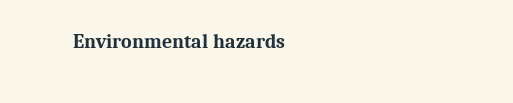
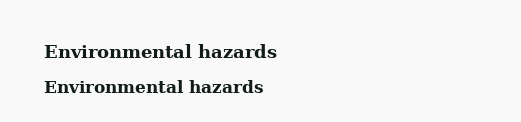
[73,33,286,48] Environmental hazards -> [44,44,277,58] [44,80,264,93] Environmental hazards // Environmental hazards

